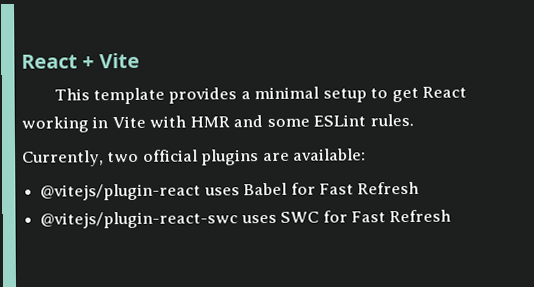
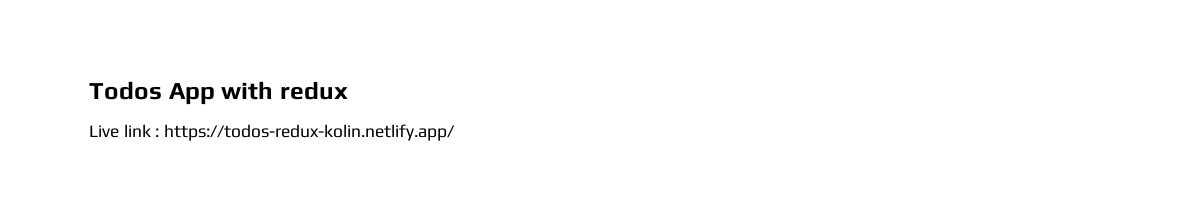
[21,52,140,69] [53,86,468,105] [21,113,414,133] [22,148,367,167] [40,181,420,201] [40,209,452,229] React + Vite // This template provides a minimal setup to get React working in Vite with HMR and some ESLint rules. // Currently, two official plugins are available: // @vitejs/plugin-react uses Babel for Fast Refresh // @vitejs/plugin-react-swc uses SWC for Fast Refresh -> [89,81,348,105] [89,124,456,141] Todos App with redux // Live link : https://todos-redux-kolin.netlify.app/

